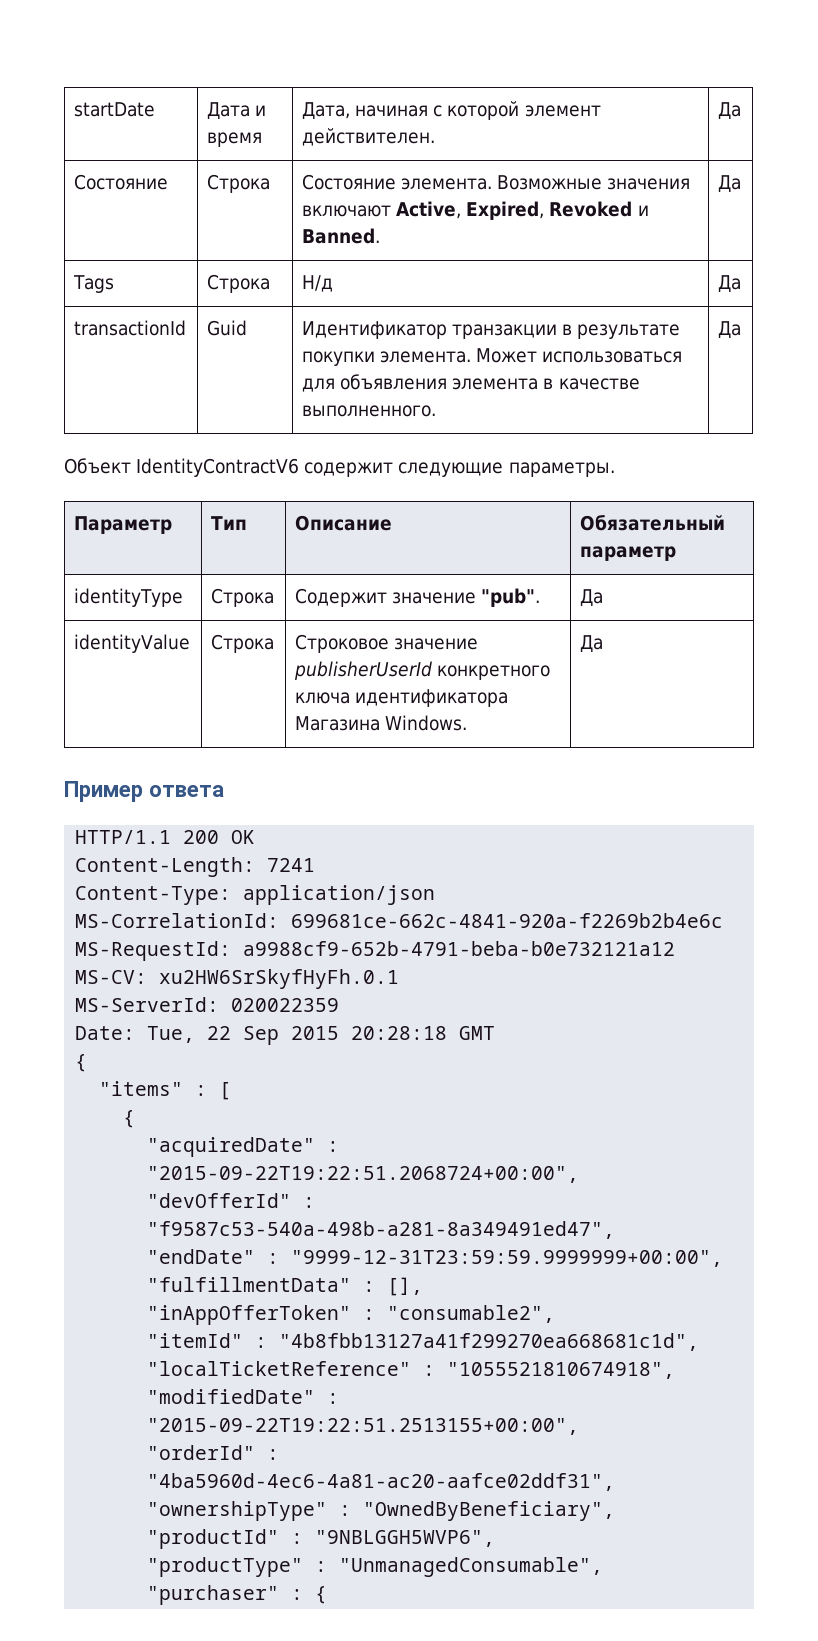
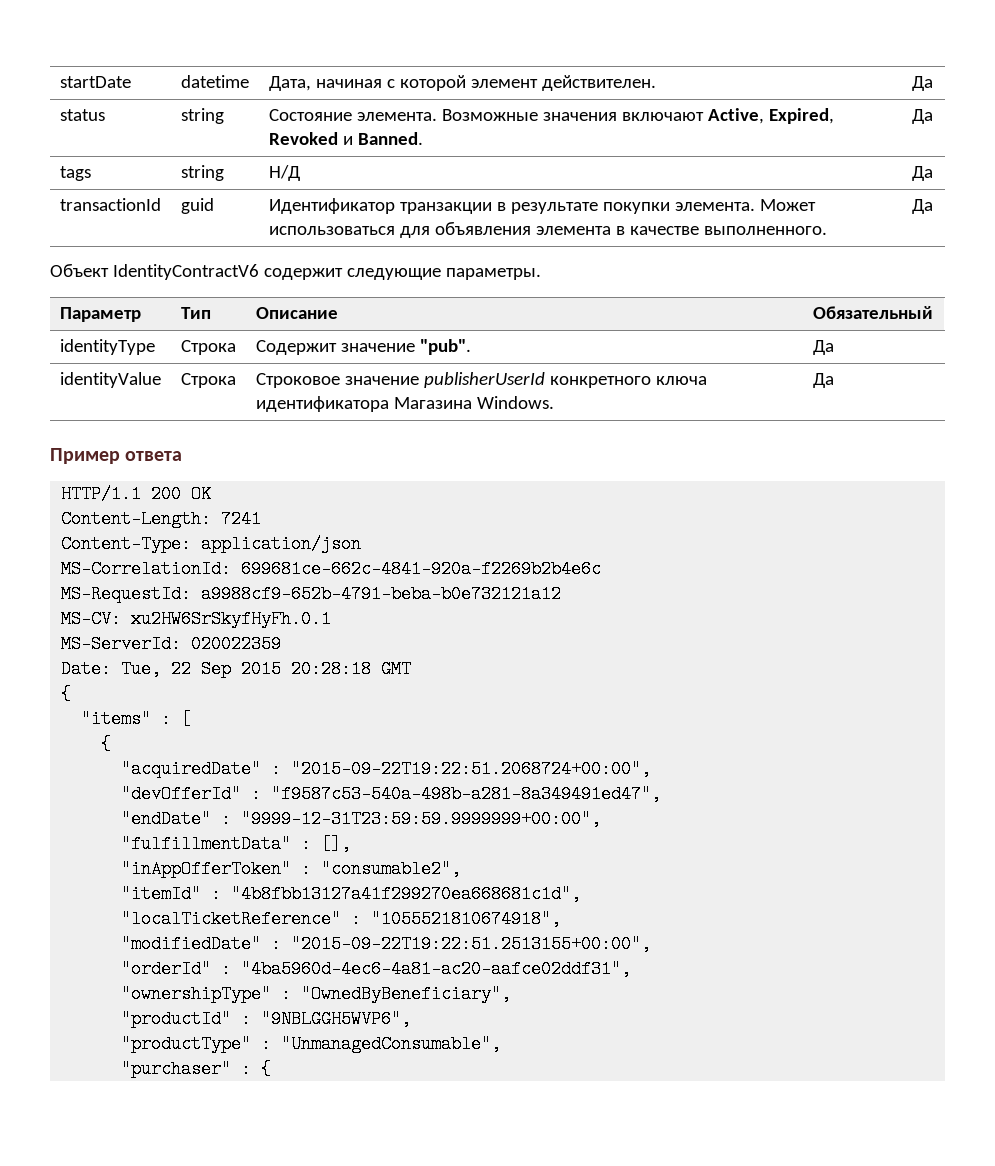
[207,102,267,119] [207,132,263,147] Дата и время -> [180,75,249,88] datetime
[74,174,169,190] [207,174,271,193] Состояние | Строка -> [59,109,105,121] [180,108,224,124] status | string
[73,275,115,293] [207,274,271,293] [302,275,334,292] Tags | Строка | Н/д -> [59,166,91,181] [180,165,224,181] [268,165,300,181] tags | string | Н/Д
[207,320,248,336] Guid -> [180,198,214,214] guid
[580,546,677,561] параметр -> (933, 312) none

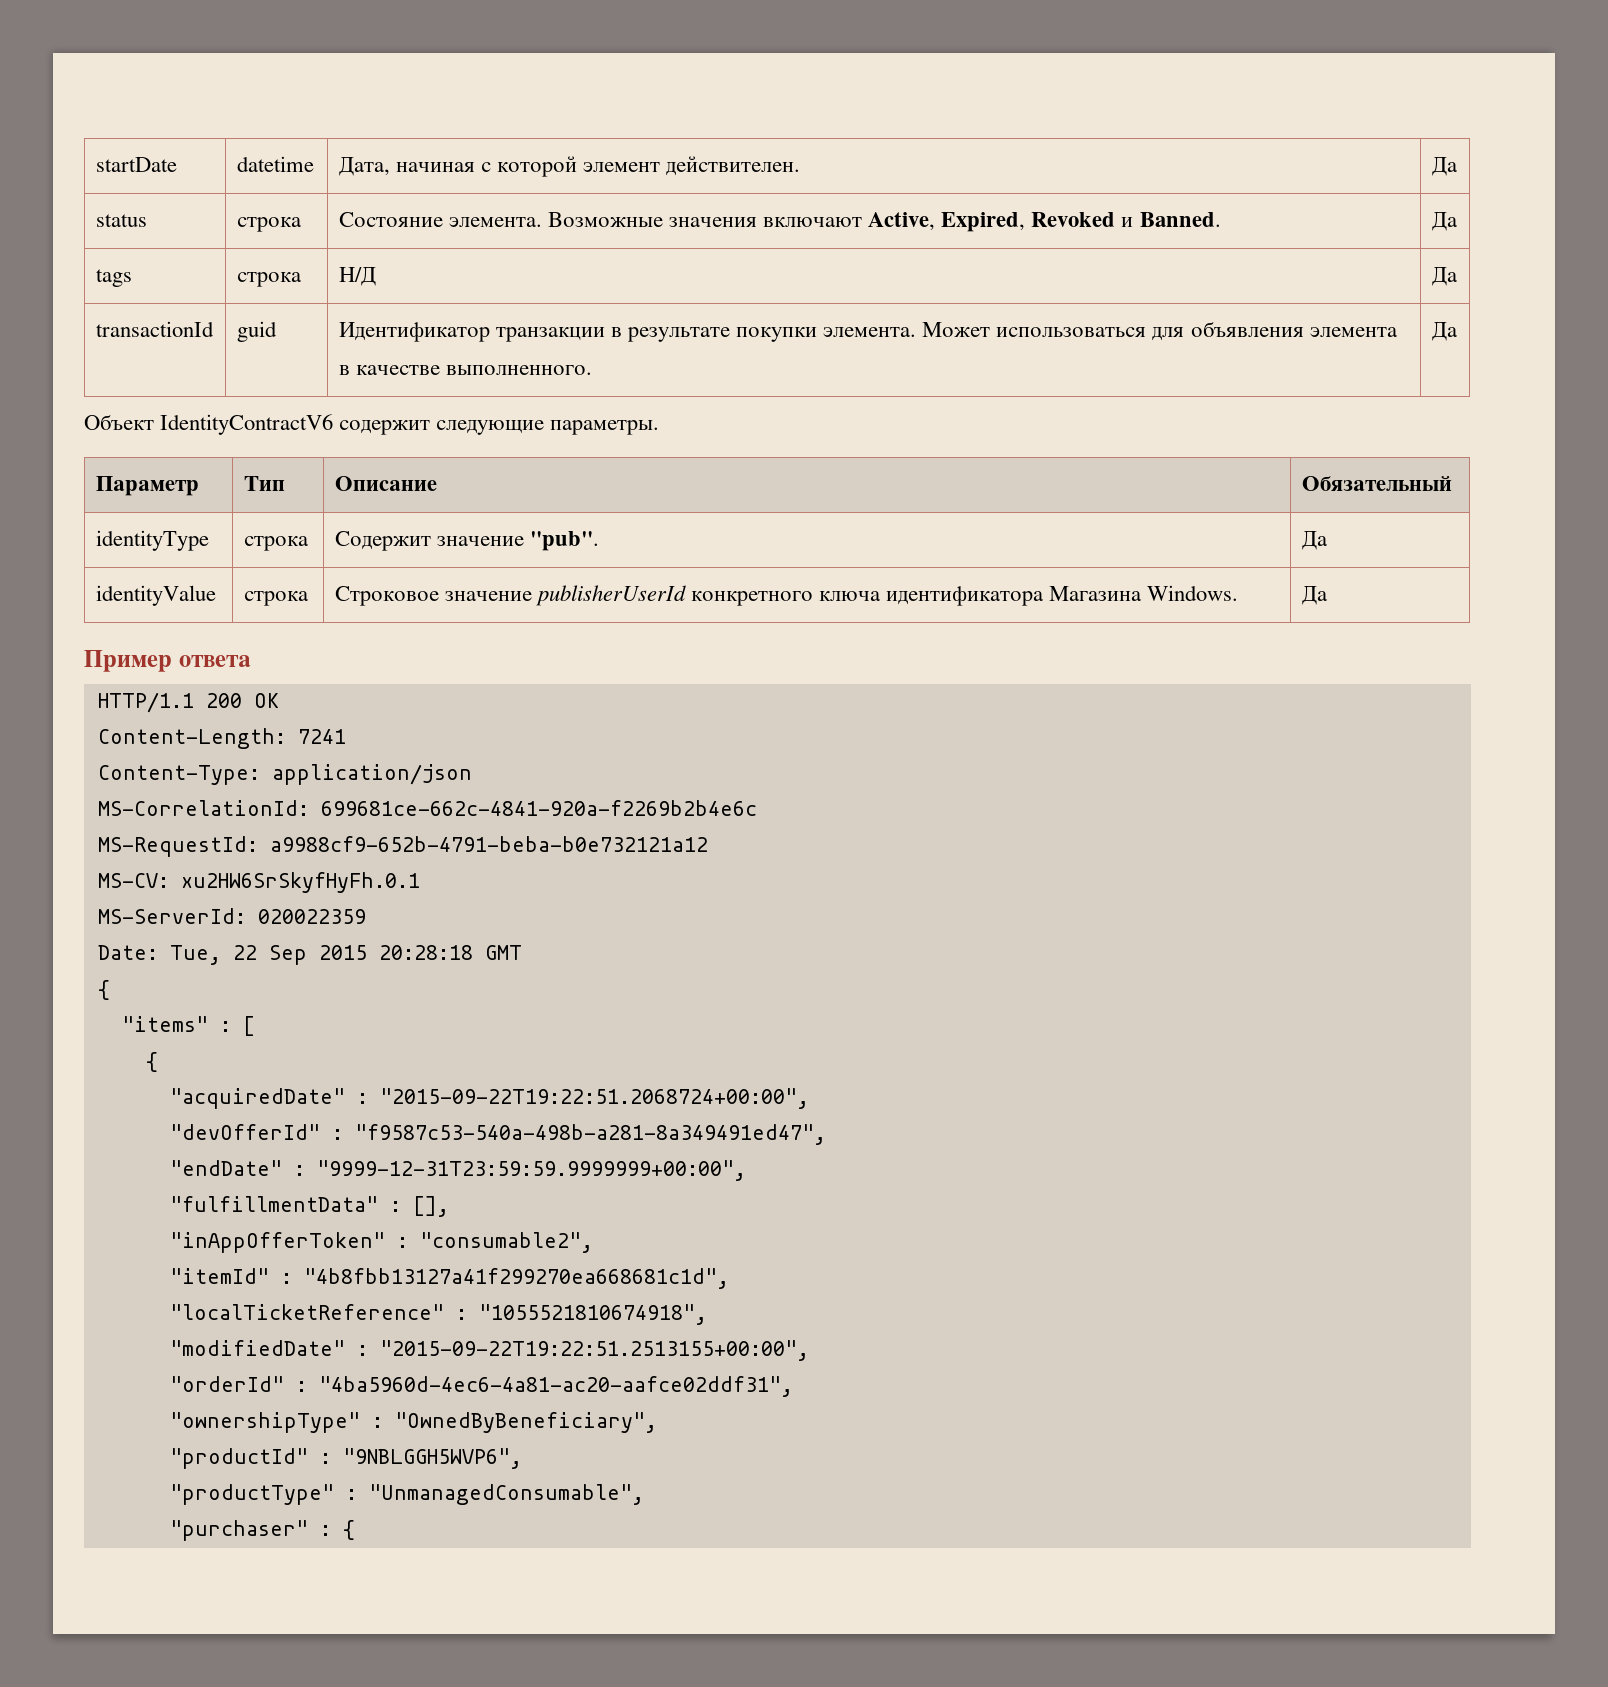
[180,108,224,124] string -> [236,217,302,232] строка
[180,165,224,181] string -> [236,272,302,287] строка
[180,340,236,355] Строка -> [243,536,309,551] строка
[180,373,236,388] Строка -> [243,591,309,606] строка

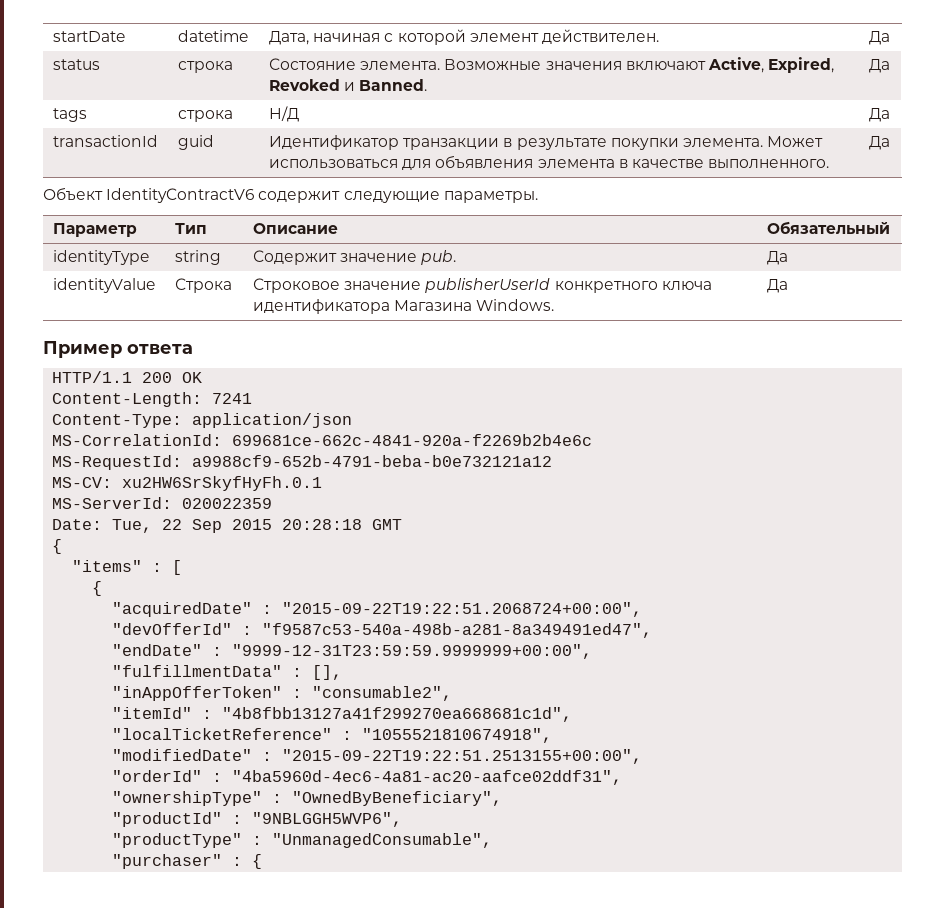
[243,536,309,551] строка -> [174,250,221,265] string
[530,531,600,551] "pub". -> [421,250,457,265] pub.
[243,591,309,606] строка -> [174,278,232,293] Строка

